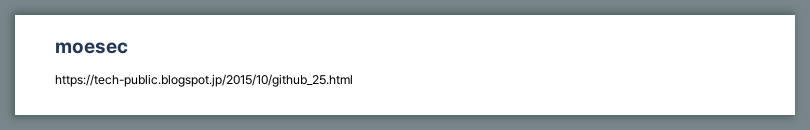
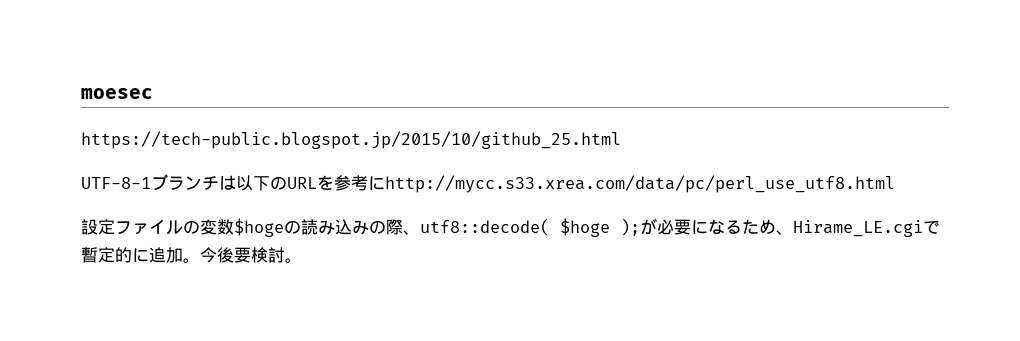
(353, 80) none -> [81,174,895,193] [81,218,940,237] [81,247,302,263] // UTF-8-1ブランチは以下のURLを参考にhttp://mycc.s33.xrea.com/data/pc/perl_use_utf8.html // 設定ファイルの変数$hogeの読み込みの際、utf8::decode( $hoge );が必要になるため、Hirame_LE.cgiで暫定的に追加。今後要検討。

